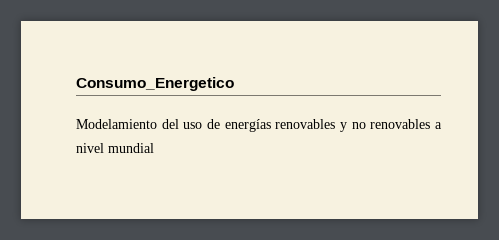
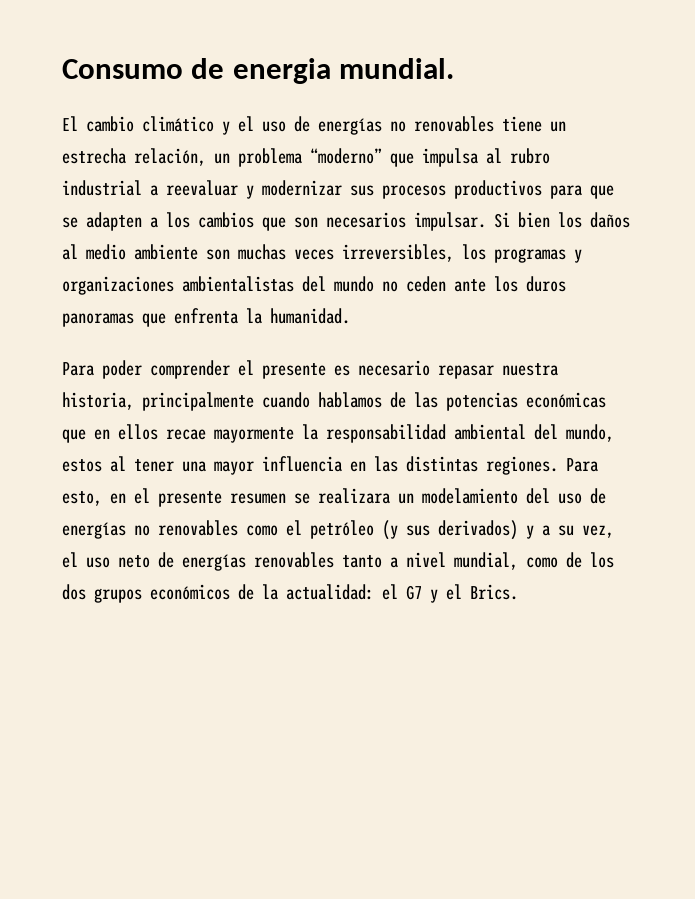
[76,77,234,91] [76,119,443,132] [76,143,154,153] Consumo_Energetico // Modelamiento del uso de energías renovables y no renovables a nivel mundial -> [62,58,455,84] [62,116,566,135] [62,148,550,167] [62,180,614,199] [62,212,630,231] [62,244,582,263] [62,276,566,295] [62,308,350,327] [62,360,558,379] [62,392,606,411] [62,424,614,443] [62,456,598,475] [62,488,606,507] [62,520,614,540] [62,552,614,571] [62,584,518,603] Consumo de energia mundial. // El cambio climático y el uso de energías no renovables tiene un estrecha relación, un problema “moderno” que impulsa al rubro industrial a reevaluar y modernizar sus procesos productivos para que se adapten a los cambios que son necesarios impulsar. Si bien los daños al medio ambiente son muchas veces irreversibles, los programas y organizaciones ambientalistas del mundo no ceden ante los duros panoramas que enfrenta la humanidad. // Para poder comprender el presente es necesario repasar nuestra historia, principalmente cuando hablamos de las potencias económicas que en ellos recae mayormente la responsabilidad ambiental del mundo, estos al tener una mayor influencia en las distintas regiones. Para esto, en el presente resumen se realizara un modelamiento del uso de energías no renovables como el petróleo (y sus derivados) y a su vez, el uso neto de energías renovables tanto a nivel mundial, como de los dos grupos económicos de la actualidad: el G7 y el Brics.

